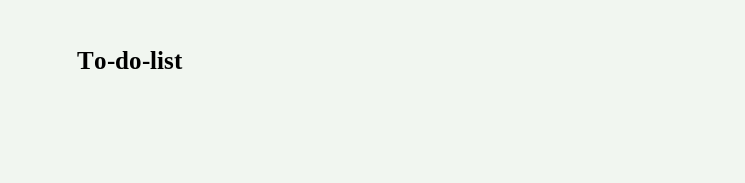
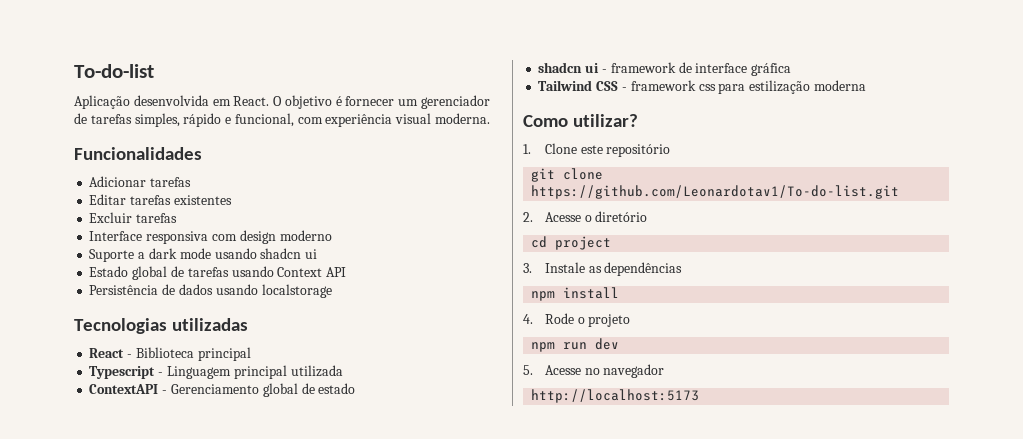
(183, 60) none -> [74,95,491,109] [74,113,491,127] [74,147,202,160] [89,176,192,187] [89,194,232,205] [89,212,178,223] [89,230,332,244] [89,248,318,262] [89,266,347,280] [89,284,332,298] [74,318,248,334] [89,347,251,361] [89,365,343,379] [89,383,356,397] [538,62,792,76] [538,80,866,94] [523,114,638,127] [523,143,671,157] [531,168,604,182] [531,185,900,199] [523,211,648,222] [531,236,612,250] [523,262,683,276] [531,287,620,301] [523,313,631,327] [531,338,620,352] [523,364,665,378] [531,389,700,403] // Aplicação desenvolvida em React. O objetivo é fornecer um gerenciador de tarefas simples, rápido e funcional, com experiência visual moderna. // Funcionalidades // Adicionar tarefas // Editar tarefas existentes // Excluir tarefas // Interface responsiva com design moderno // Suporte a dark mode usando shadcn ui // Estado global de tarefas usando Context API // Persistência de dados usando localstorage // Tecnologias utilizadas // React - Biblioteca principal // Typescript - Linguagem principal utilizada // ContextAPI - Gerenciamento global de estado // shadcn ui - framework de interface gráfica // Tailwind CSS - framework css para estilização moderna // Como utilizar? // 1. Clone este repositório // git clone https://github.com/Leonardotav1/To-do-list.git // 2. Acesse o diretório // cd project // 3. Instale as dependências // npm install // 4. Rode o projeto // npm run dev // 5. Acesse no navegador // http://localhost:5173

